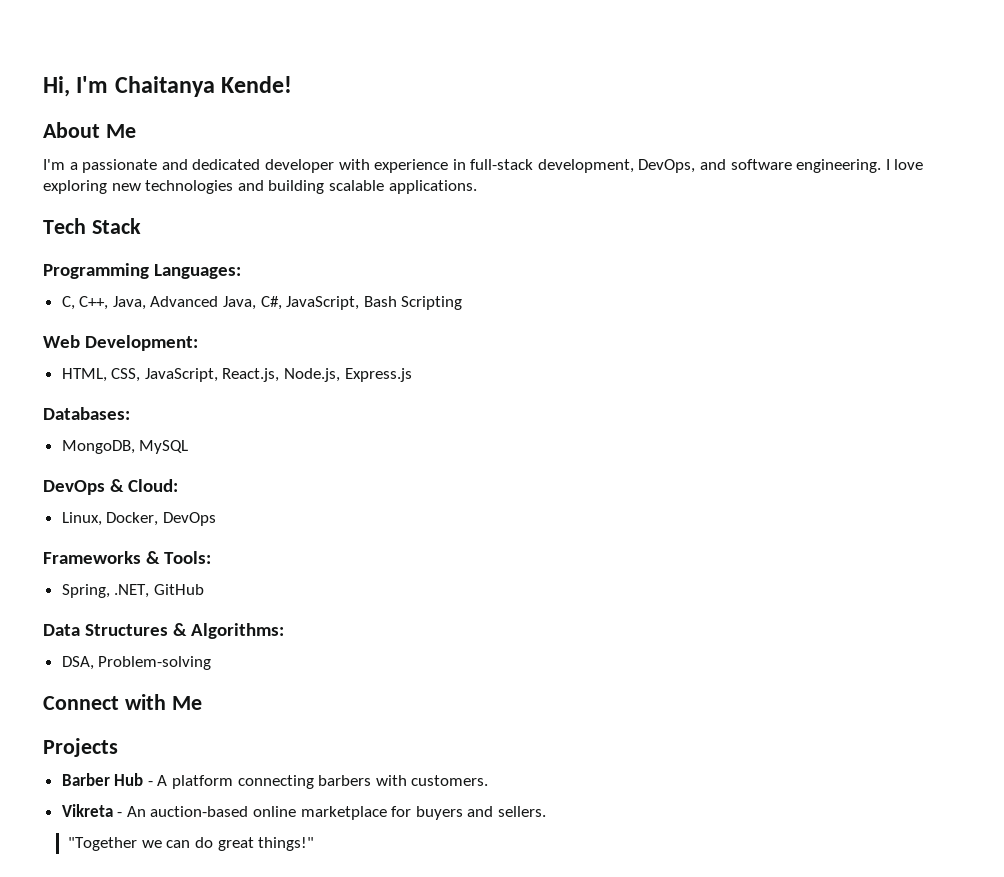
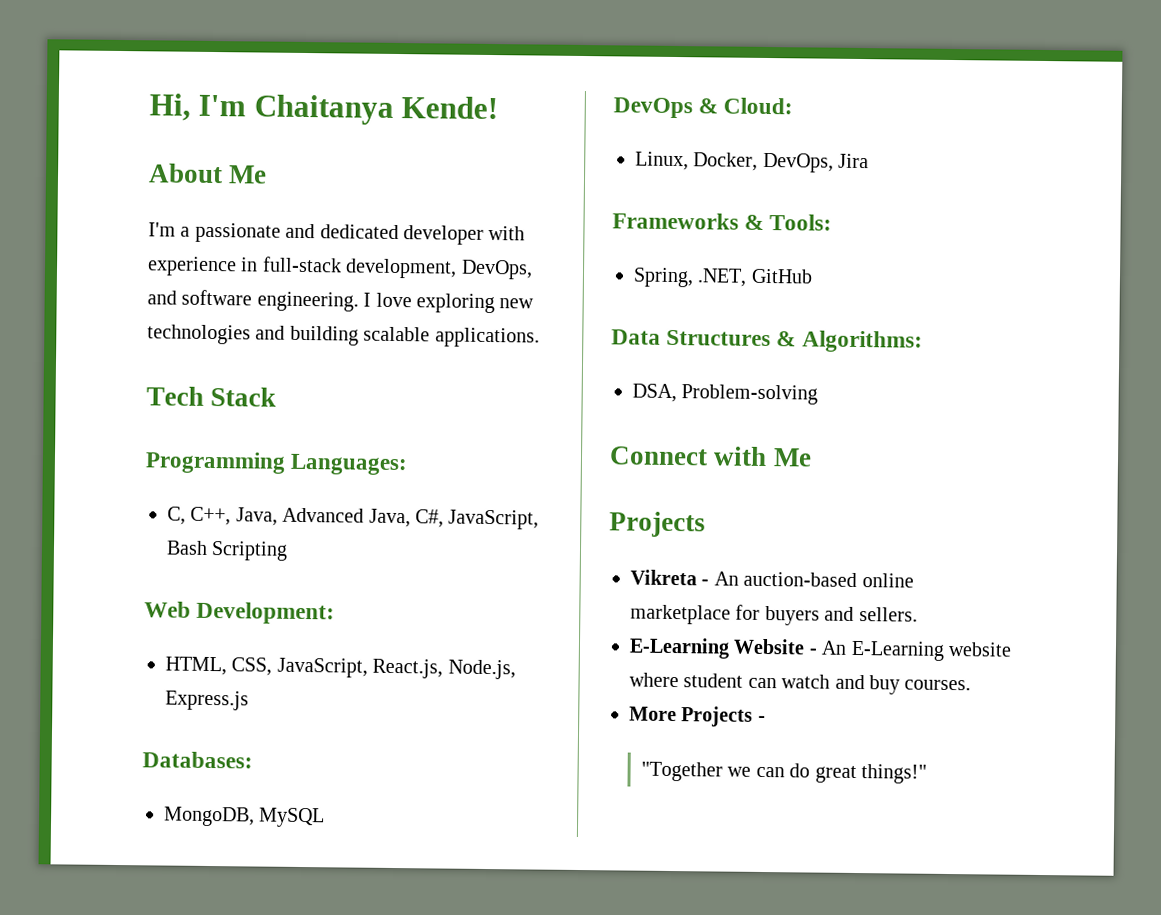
[162,512,216,526] DevOps -> [762,152,870,173] DevOps, Jira
[61,773,489,789] // Barber Hub - A platform connecting barbers with customers. -> (706, 524) none
(547, 811) none -> [629,637,1012,661] [629,672,972,695] [629,706,766,727] // E-Learning Website - An E-Learning website where student can watch and buy courses. // More Projects -

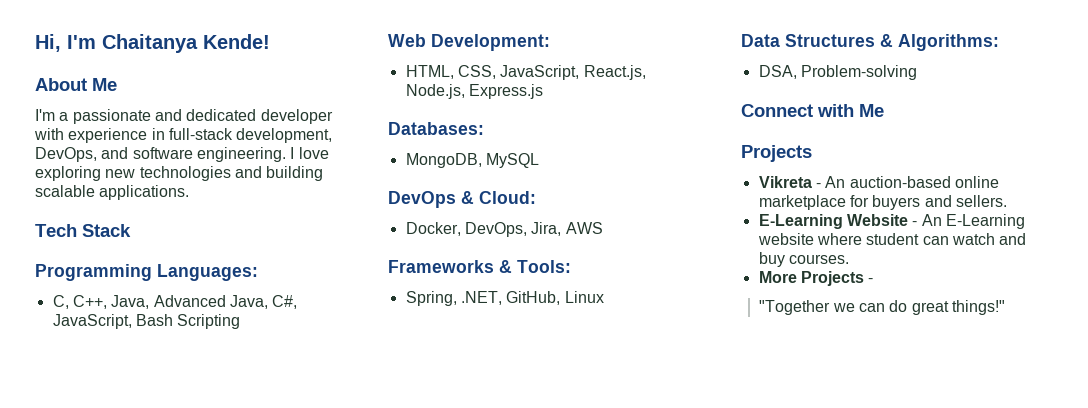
[635,151,689,171] Linux, -> (536, 197) none
[838,153,870,169] Jira -> [531,222,603,236] Jira, AWS
[750,268,813,284] GitHub -> [506,291,604,305] GitHub, Linux

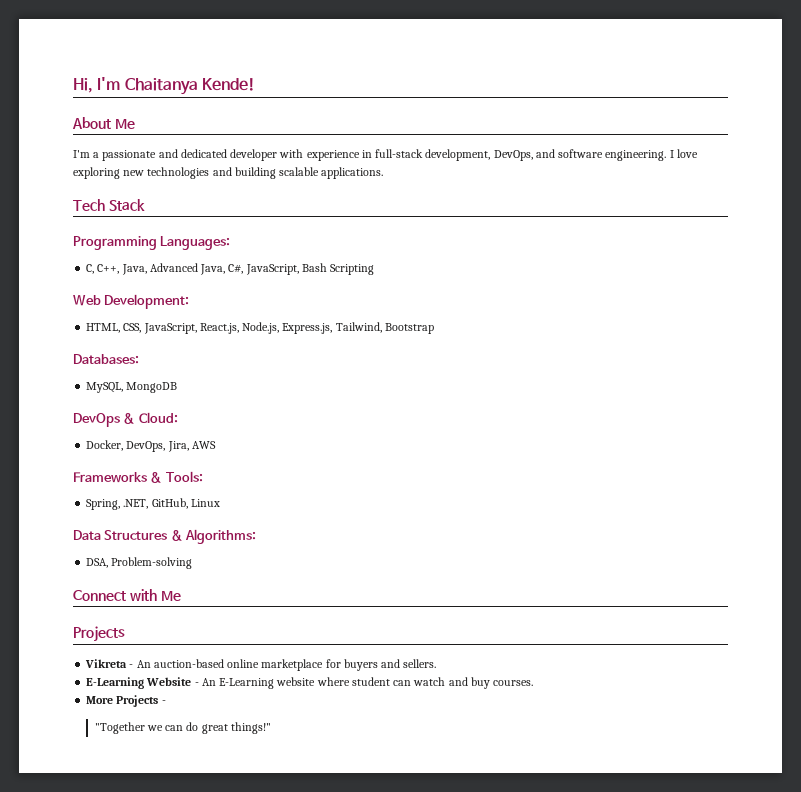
[468,84,543,99] Express.js -> [282,322,434,334] Express.js, Tailwind, Bootstrap
[405,153,539,168] MongoDB, MySQL -> [86,382,178,393] MySQL, MongoDB

